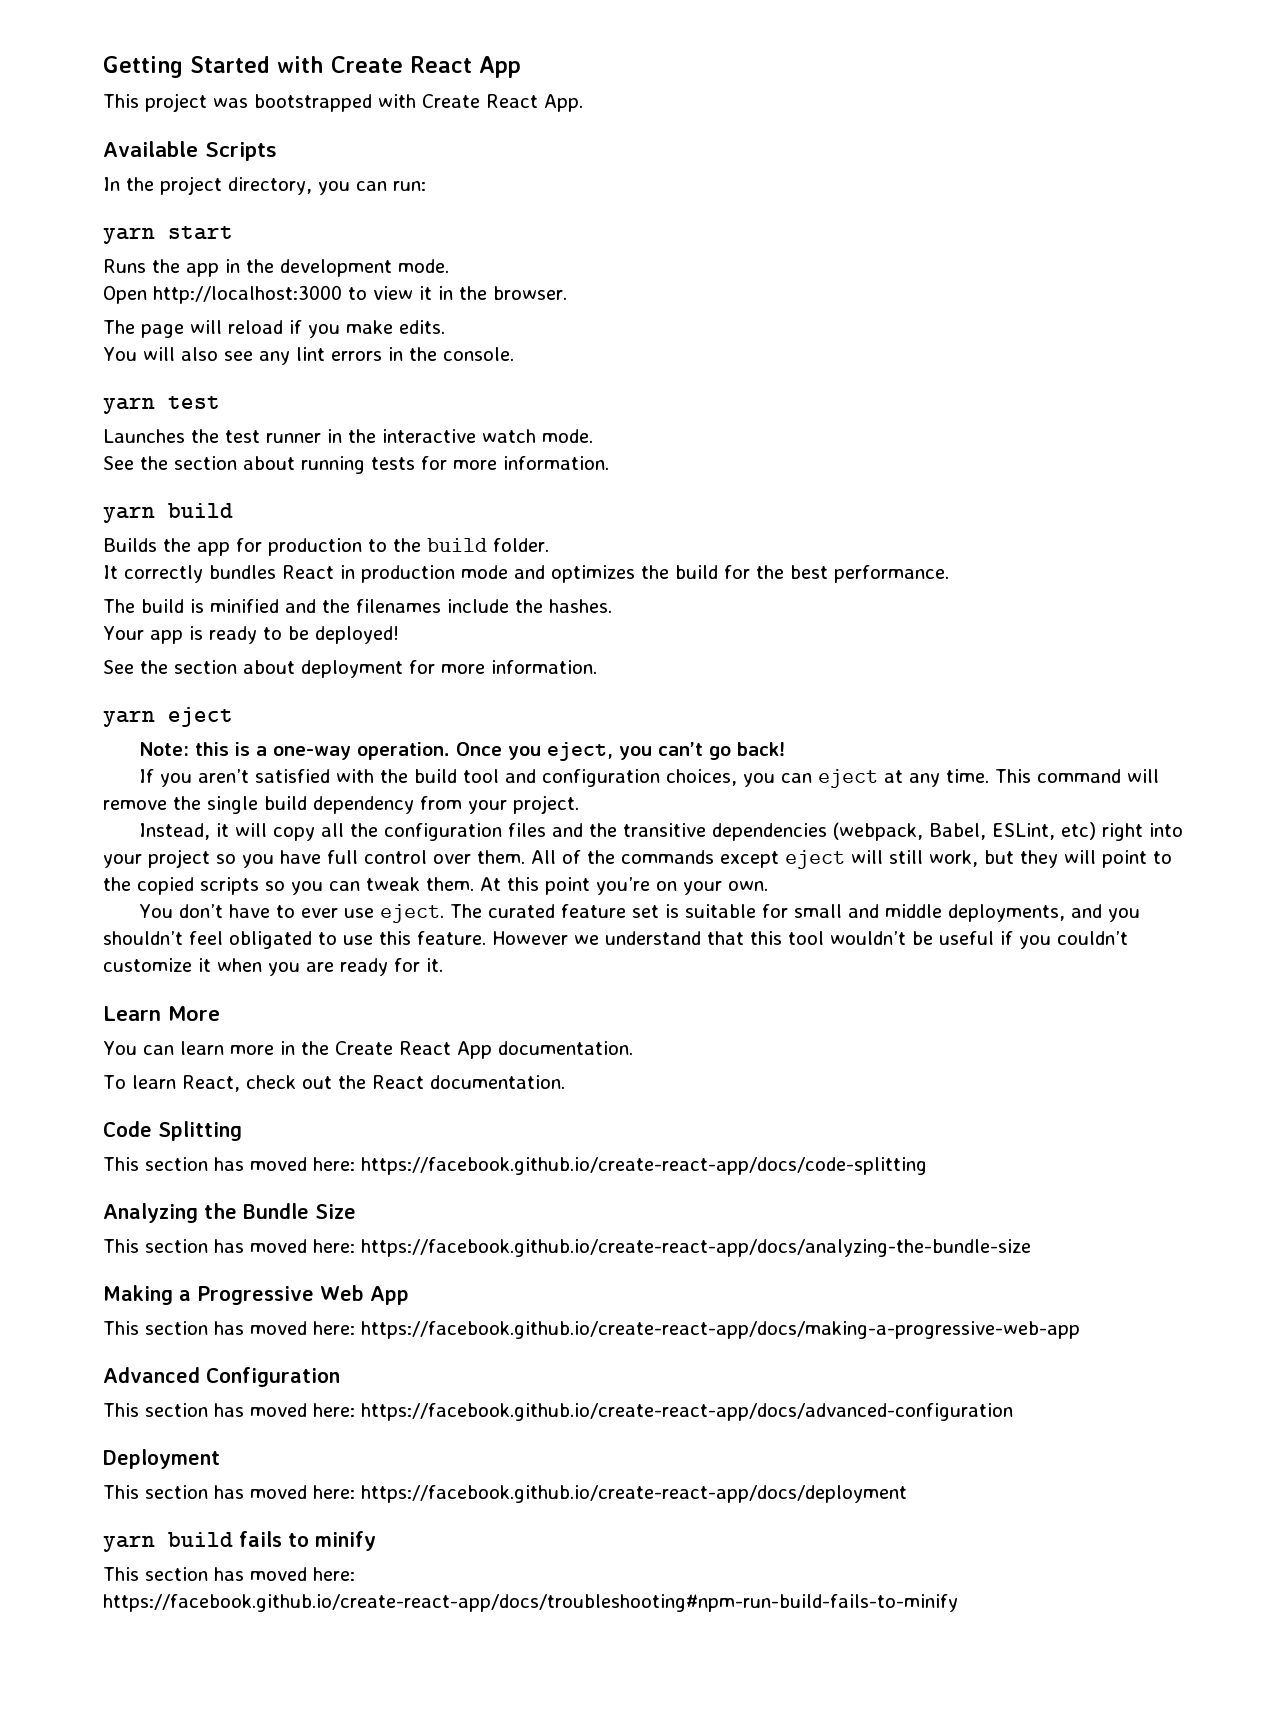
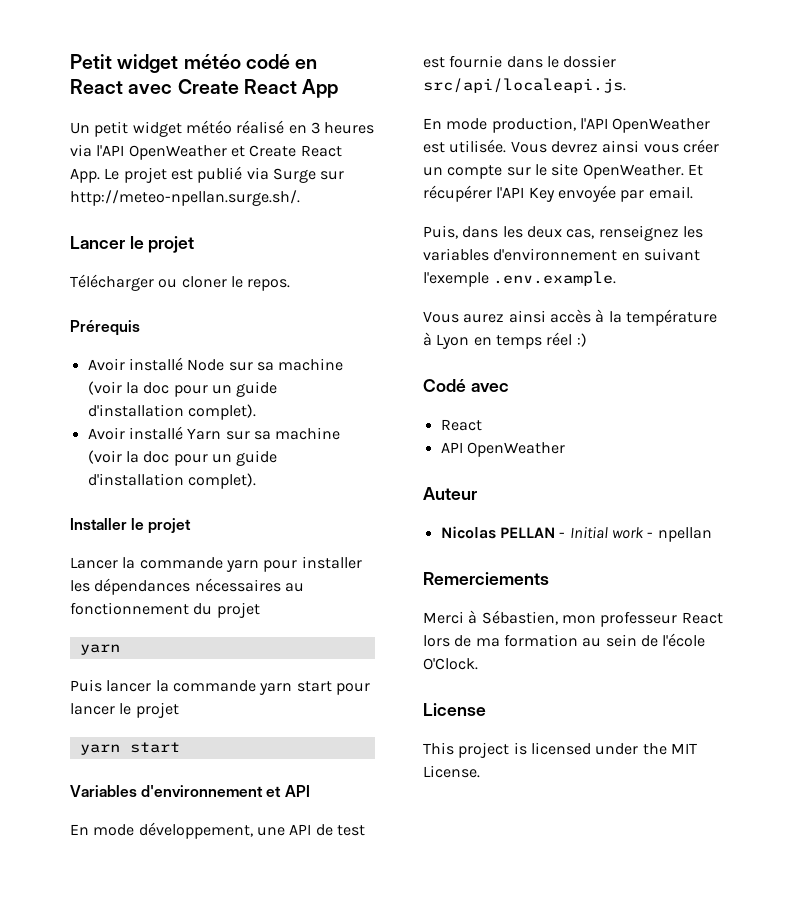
[103,56,521,78] [103,93,583,112] [103,141,277,161] [103,176,426,195] [103,226,233,244] [103,259,449,277] [103,285,567,304] [103,320,445,338] [103,347,514,365] [103,396,220,414] [103,429,593,443] [103,456,609,474] [103,503,233,523] [103,538,549,556] [103,565,949,583] [103,599,612,613] [103,626,399,644] [103,660,597,678] [103,707,233,727] [139,742,786,761] [139,769,1160,788] [103,795,579,814] [139,822,1184,841] [103,849,1172,869] [103,877,768,895] [139,904,1141,923] [103,931,1128,949] [103,958,443,976] [103,1006,220,1021] [103,1041,633,1059] [103,1075,565,1092] [103,1121,242,1141] [103,1157,927,1175] [103,1203,356,1223] [103,1239,1031,1257] [103,1285,409,1305] [103,1321,1080,1339] [103,1367,340,1387] [103,1403,1013,1421] [103,1449,220,1469] [103,1485,907,1503] [103,1531,376,1552] [103,1567,355,1581] [103,1594,958,1612] Getting Started with Create React App // This project was bootstrapped with Create React App. // Available Scripts // In the project directory, you can run: // yarn start // Runs the app in the development mode. // Open http://localhost:3000 to view it in the browser. // The page will reload if you make edits. // You will also see any lint errors in the console. // yarn test // Launches the test runner in the interactive watch mode. // See the section about running tests for more information. // yarn build // Builds the app for production to the build folder. // It correctly bundles React in production mode and optimizes the build for the best performance. // The build is minified and the filenames include the hashes. // Your app is ready to be deployed! // See the section about deployment for more information. // yarn eject // Note: this is a one-way operation. Once you eject, you can’t go back! // If you aren’t satisfied with the build tool and configuration choices, you can eject at any time. This command will remove the single build dependency from your project. // Instead, it will copy all the configuration files and the transitive dependencies (webpack, Babel, ESLint, etc) right into your project so you have full control over them. All of the commands except eject will still work, but they will point to the copied scripts so you can tweak them. At this point you’re on your own. // You don’t have to ever use eject. The curated feature set is suitable for small and middle deployments, and you shouldn’t feel obligated to use this feature. However we understand that this tool wouldn’t be useful if you couldn’t customize it when you are ready for it. // Learn More // You can learn more in the Create React App documentation. // To learn React, check out the React documentation. // Code Splitting // This section has moved here: https://facebook.github.io/create-react-app/docs/code-splitting // Analyzing the Bundle Size // This section has moved here: https://facebook.github.io/create-react-app/docs/analyzing-the-bundle-size // Making a Progressive Web App // This section has moved here: https://facebook.github.io/create-react-app/docs/making-a-progressive-web-app // Advanced Configuration // This section has moved here: https://facebook.github.io/create-react-app/docs/advanced-configuration // Deployment // This section has moved here: https://facebook.github.io/create-react-app/docs/deployment // yarn build fails to minify // This section has moved here: https://facebook.github.io/create-react-app/docs/troubleshooting#npm-run-build-fails-to-minify -> [70,54,318,73] [70,79,339,98] [70,120,375,137] [70,144,342,160] [70,166,345,183] [70,190,300,206] [70,236,195,253] [70,274,291,291] [70,320,140,336] [87,357,344,371] [87,381,278,397] [87,404,256,420] [87,426,341,440] [87,450,278,466] [87,473,256,489] [70,518,192,534] [70,556,362,572] [70,578,304,595] [70,602,260,618] [79,644,120,655] [70,679,370,695] [70,702,179,718] [79,742,180,755] [70,785,310,797] [70,822,365,839] [423,55,617,68] [423,78,626,93] [423,117,711,133] [423,139,719,153] [423,163,703,179] [423,185,693,202] [423,225,703,241] [423,248,700,261] [423,271,617,287] [423,309,717,326] [423,332,587,349] [423,379,509,392] [440,419,482,431] [440,442,565,457] [423,487,477,500] [440,526,712,542] [423,572,549,585] [423,610,723,627] [423,633,706,647] [423,658,478,670] [423,703,486,716] [423,742,697,758] [423,765,480,778] Petit widget météo codé en React avec Create React App // Un petit widget météo réalisé en 3 heures via l'API OpenWeather et Create React App. Le projet est publié via Surge sur http://meteo-npellan.surge.sh/. // Lancer le projet // Télécharger ou cloner le repos. // Prérequis // Avoir installé Node sur sa machine (voir la doc pour un guide d'installation complet). // Avoir installé Yarn sur sa machine (voir la doc pour un guide d'installation complet). // Installer le projet // Lancer la commande yarn pour installer les dépendances nécessaires au fonctionnement du projet // yarn // Puis lancer la commande yarn start pour lancer le projet // yarn start // Variables d'environnement et API // En mode développement, une API de test est fournie dans le dossier src/api/localeapi.js. // En mode production, l'API OpenWeather est utilisée. Vous devrez ainsi vous créer un compte sur le site OpenWeather. Et récupérer l'API Key envoyée par email. // Puis, dans les deux cas, renseignez les variables d'environnement en suivant l'exemple .env.example. // Vous aurez ainsi accès à la température à Lyon en temps réel :) // Codé avec // React // API OpenWeather // Auteur // Nicolas PELLAN - Initial work - npellan // Remerciements // Merci à Sébastien, mon professeur React lors de ma formation au sein de l'école O'Clock. // License // This project is licensed under the MIT License.

